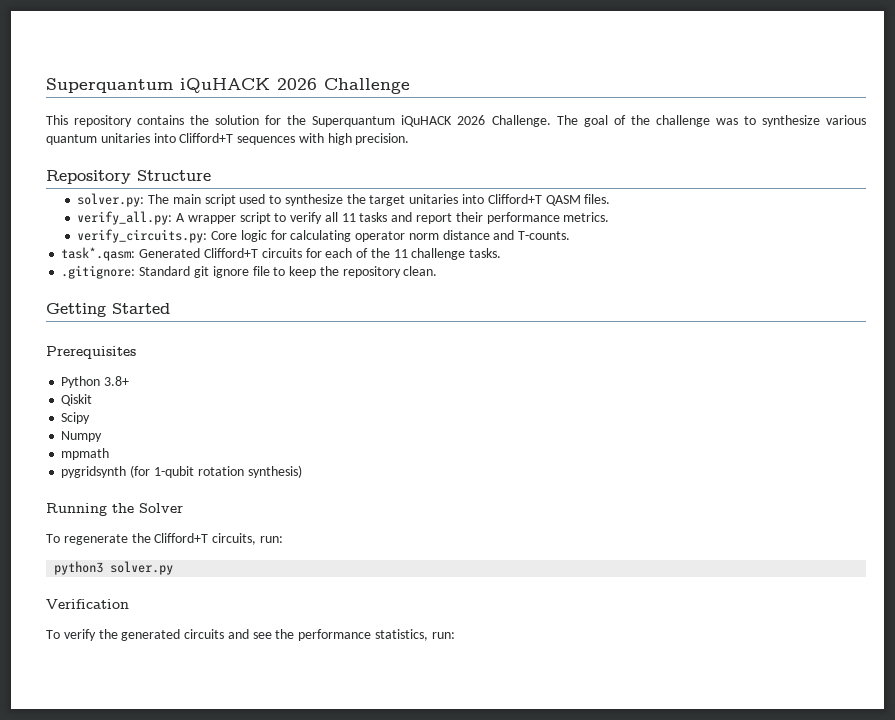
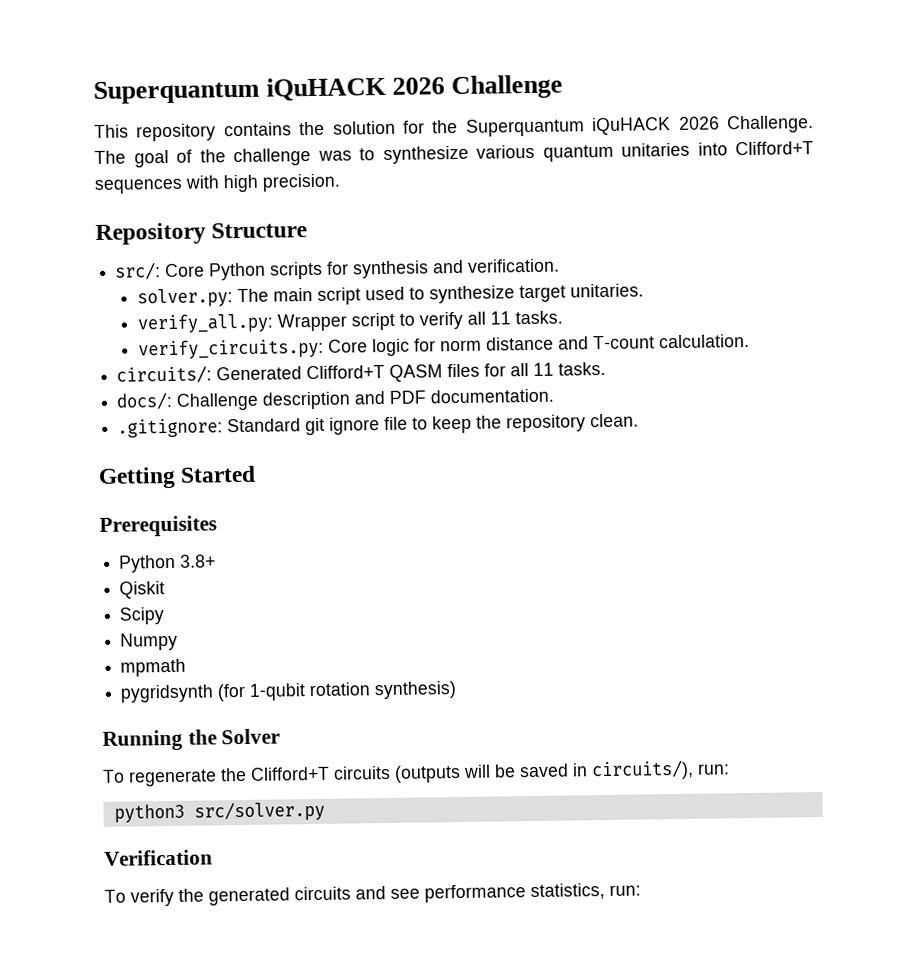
(211, 175) none -> [114,258,561,281] // src/: Core Python scripts for synthesis and verification.
[346,194,611,206] the target unitaries into Clifford+T QASM files. -> [518,283,644,303] target unitaries.
[175,213,236,224] A wrapper -> [276,313,347,332] Wrapper
[359,212,610,224] tasks and report their performance metrics. -> [514,310,563,325] tasks.
[290,230,406,242] calculating operator -> (436, 345) none
[518,231,571,240] [61,247,502,261] T-counts. // task*.qasm: Generated Clifford+T circuits for each of the 11 challenge tasks. -> [592,333,750,350] [116,361,607,384] [116,388,555,411] T-count calculation. // circuits/: Generated Clifford+T QASM files for all 11 tasks. // docs/: Challenge description and PDF documentation.
[212,533,257,545] circuits, -> [333,759,694,783] circuits (outputs will be saved in circuits/),
[110,561,174,575] solver.py -> [193,800,325,822] src/solver.py
[275,629,295,639] the -> (420, 893) none

